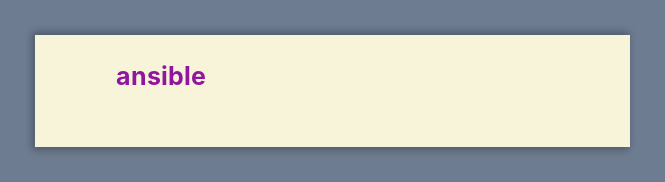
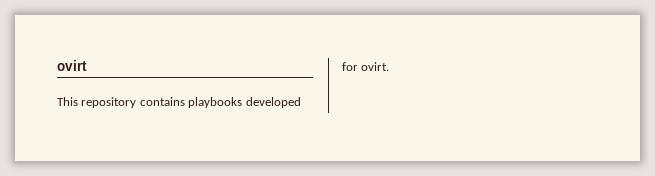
[116,65,206,85] ansible -> [57,60,87,71] [57,97,301,108] [342,62,390,71] ovirt // This repository contains playbooks developed for ovirt.

